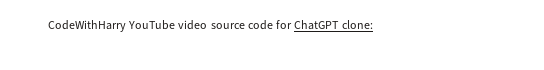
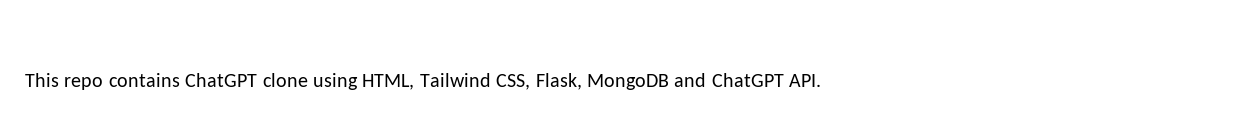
[48,20,373,32] CodeWithHarry YouTube video source code for ChatGPT clone: -> [25,73,822,90] This repo contains ChatGPT clone using HTML, Tailwind CSS, Flask, MongoDB and ChatGPT API.

